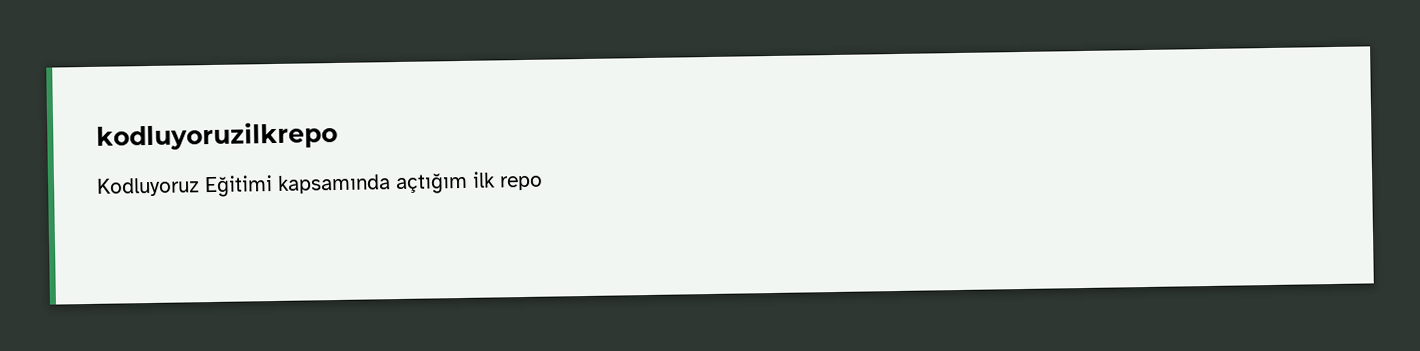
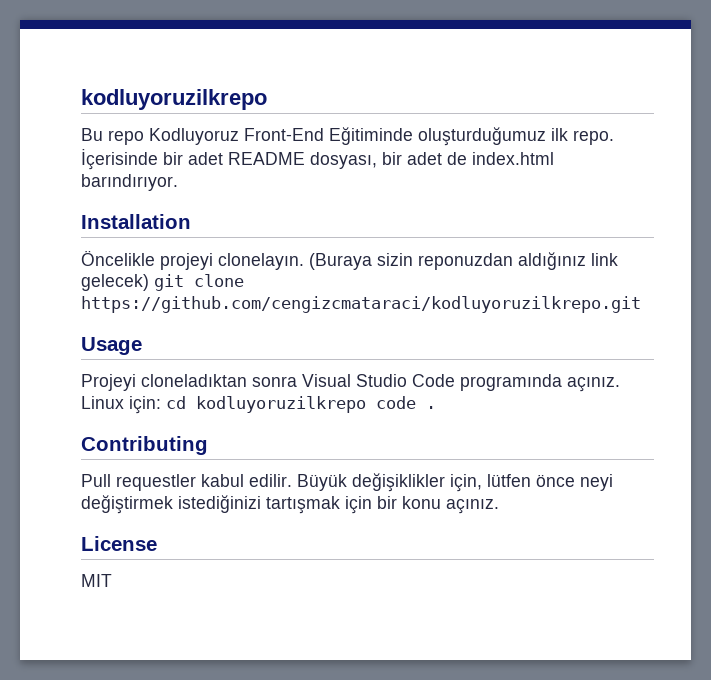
[96,171,543,198] Kodluyoruz Eğitimi kapsamında açtığım ilk repo -> [81,127,614,146] [81,148,554,170] [81,174,178,191] [81,214,191,229] [81,250,618,270] [81,274,244,291] [81,296,641,313] [81,337,142,355] [81,374,620,392] [81,396,436,414] [81,436,208,455] [81,473,613,492] [81,495,499,514] [81,536,157,551] [81,574,112,587] Bu repo Kodluyoruz Front-End Eğitiminde oluşturduğumuz ilk repo. İçerisinde bir adet README dosyası, bir adet de index.html barındırıyor. // Installation // Öncelikle projeyi clonelayın. (Buraya sizin reponuzdan aldığınız link gelecek) git clone https://github.com/cengizcmataraci/kodluyoruzilkrepo.git // Usage // Projeyi cloneladıktan sonra Visual Studio Code programında açınız. Linux için: cd kodluyoruzilkrepo code . // Contributing // Pull requestler kabul edilir. Büyük değişiklikler için, lütfen önce neyi değiştirmek istediğinizi tartışmak için bir konu açınız. // License // MIT

